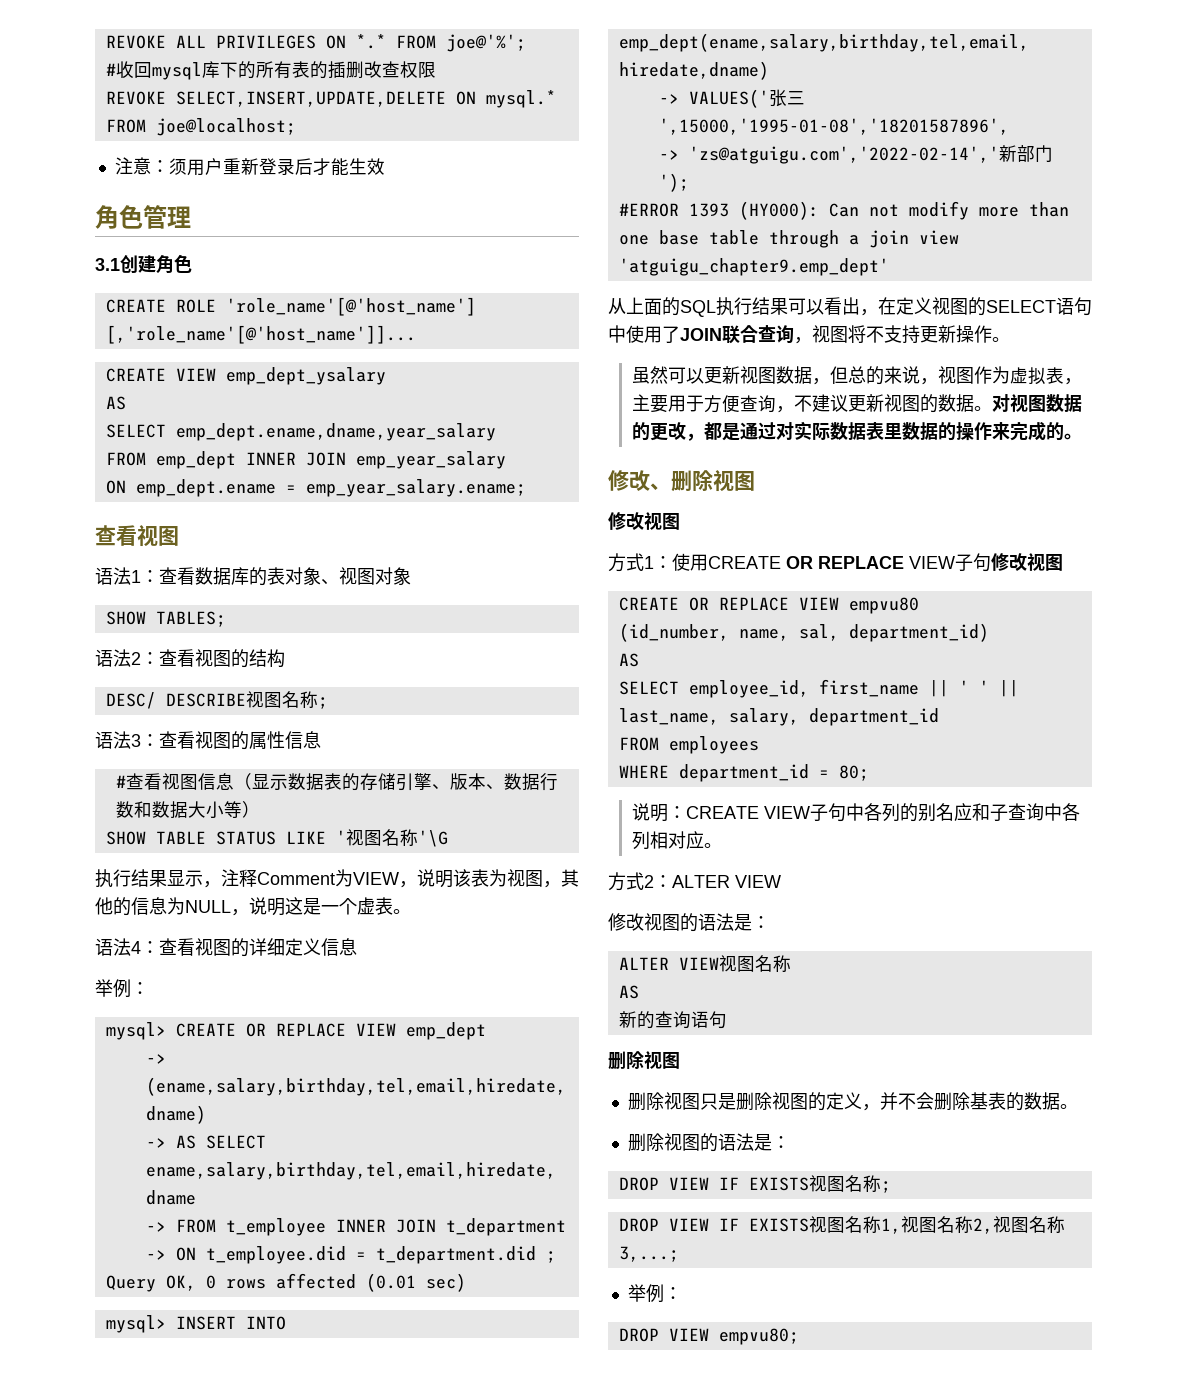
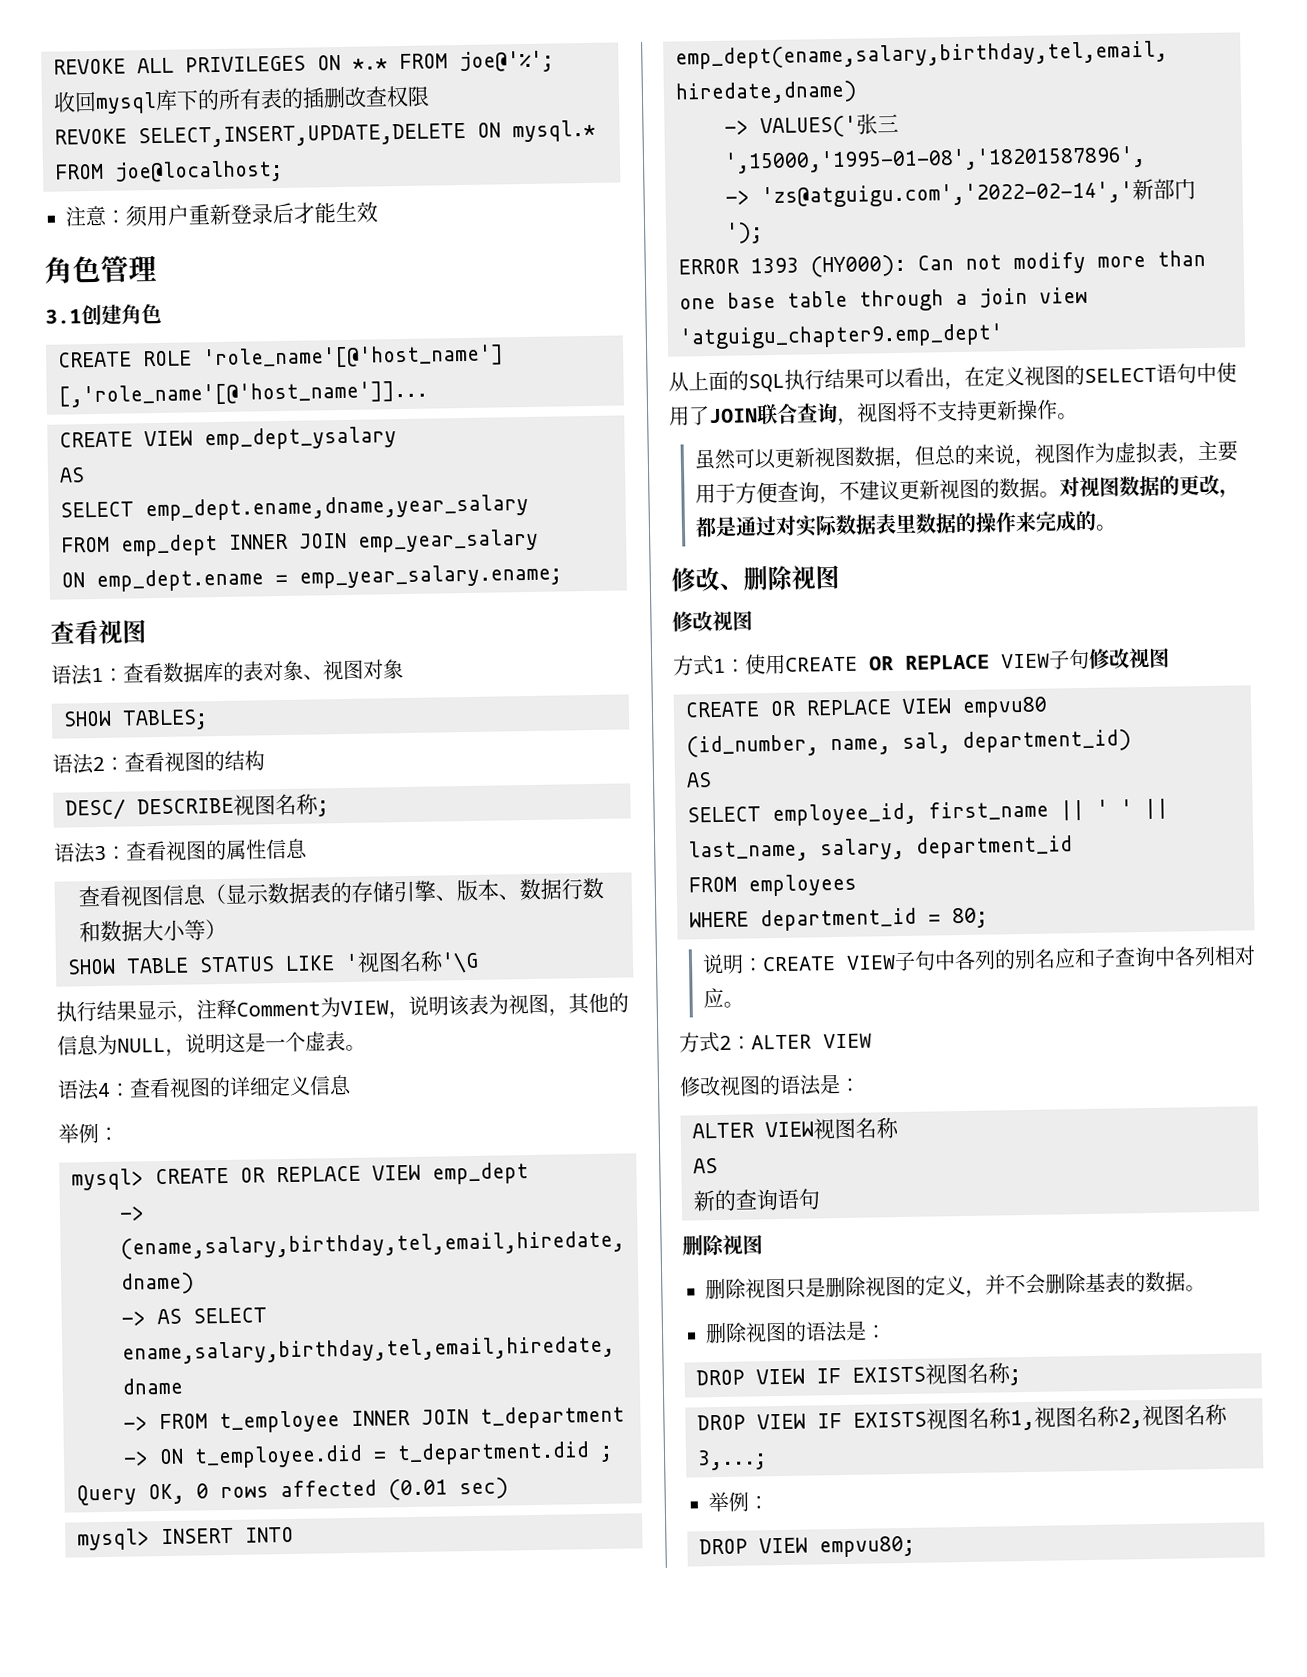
[105,63,116,76] # -> (554, 62) none
[115,775,126,788] # -> (308, 848) none
[618,203,679,217] #ERROR -> [678,258,739,275] ERROR

